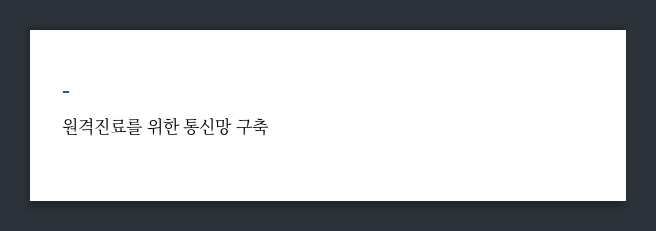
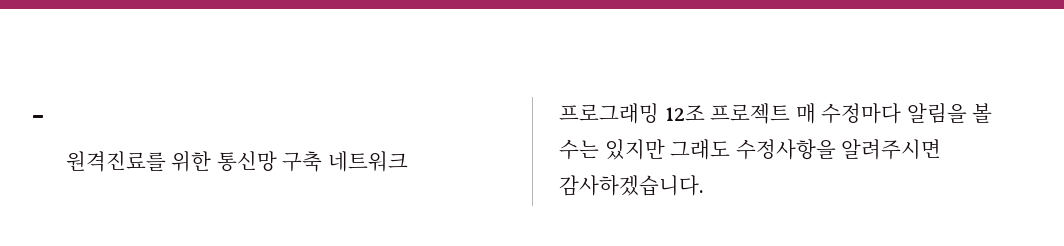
(269, 127) none -> [327,151,408,172] [559,103,993,124] [559,139,942,160] [559,175,703,196] 네트워크 프로그래밍 12조 프로젝트 매 수정마다 알림을 볼 수는 있지만 그래도 수정사항을 알려주시면 감사하겠습니다.

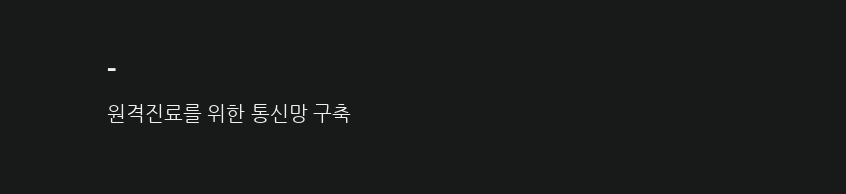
[327,151,408,172] [559,103,993,124] [559,139,942,160] [559,175,703,196] 네트워크 프로그래밍 12조 프로젝트 매 수정마다 알림을 볼 수는 있지만 그래도 수정사항을 알려주시면 감사하겠습니다. -> (352, 113) none

